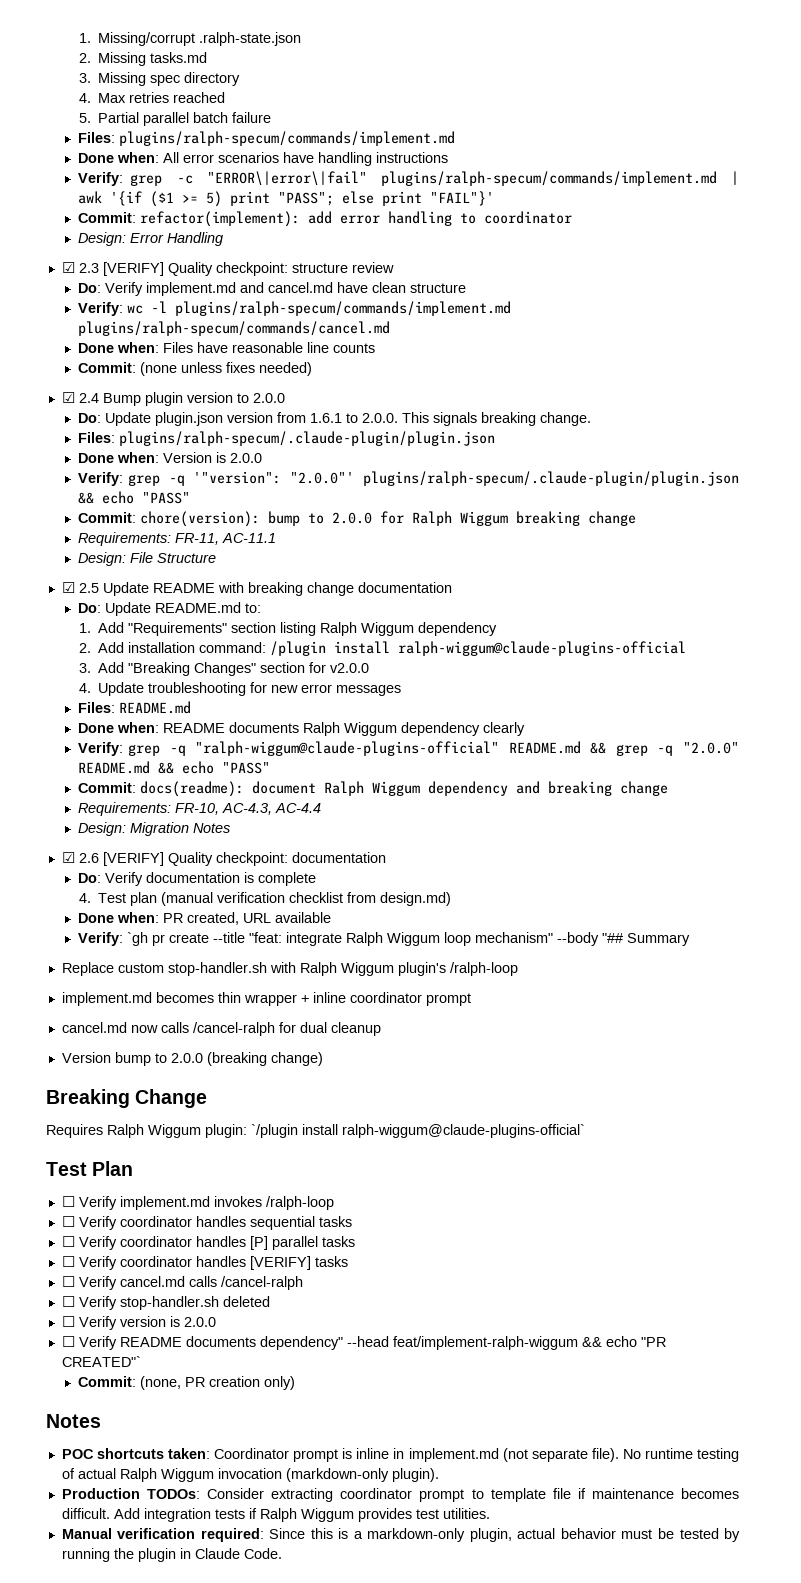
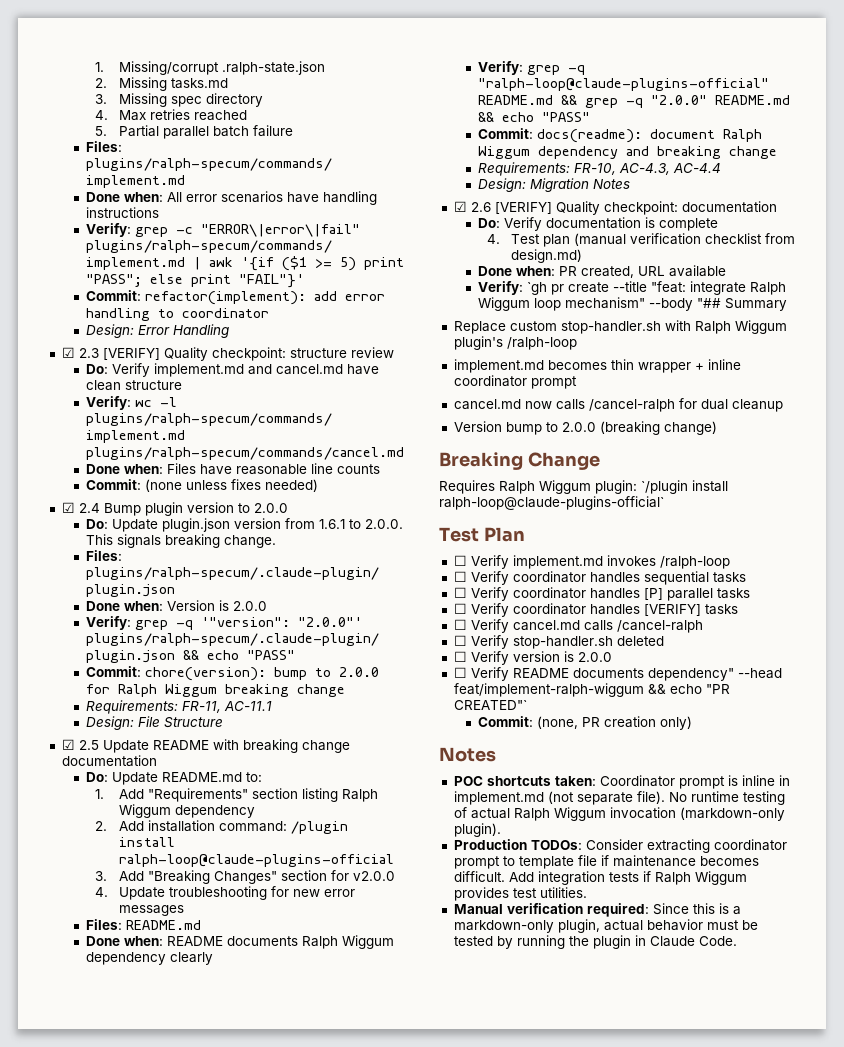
[397,641,686,656] ralph-wiggum@claude-plugins-official -> [119,854,395,867] ralph-loop@claude-plugins-official
[195,741,500,756] "ralph-wiggum@claude-plugins-official" -> [477,78,769,91] "ralph-loop@claude-plugins-official"
[342,1124,585,1138] ralph-wiggum@claude-plugins-official` -> [439,496,664,510] ralph-loop@claude-plugins-official`

